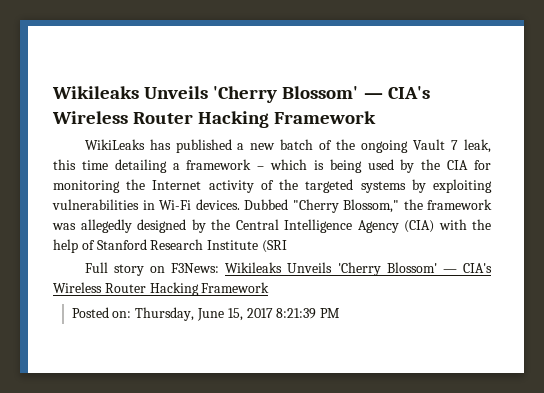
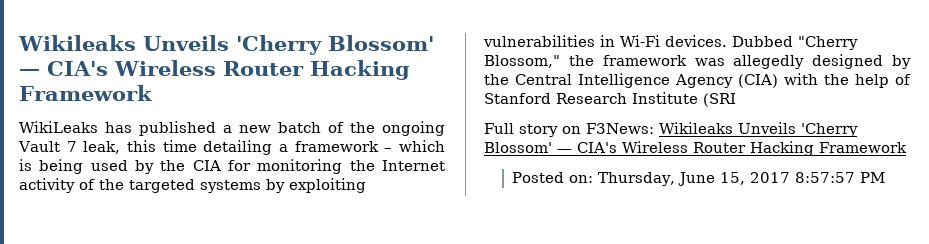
[276,308,317,319] 8:21:39 -> [795,172,856,183] 8:57:57

